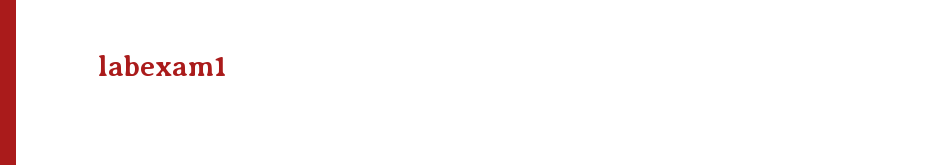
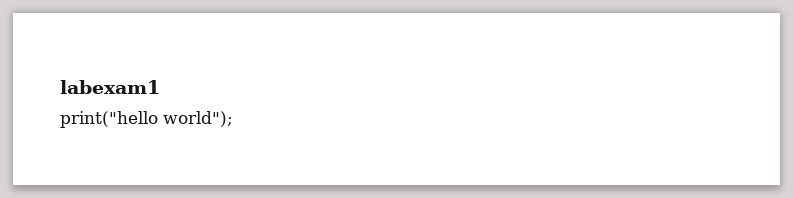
(227, 65) none -> [60,111,233,128] // print("hello world");

